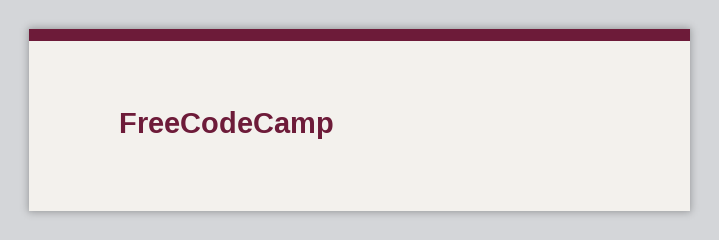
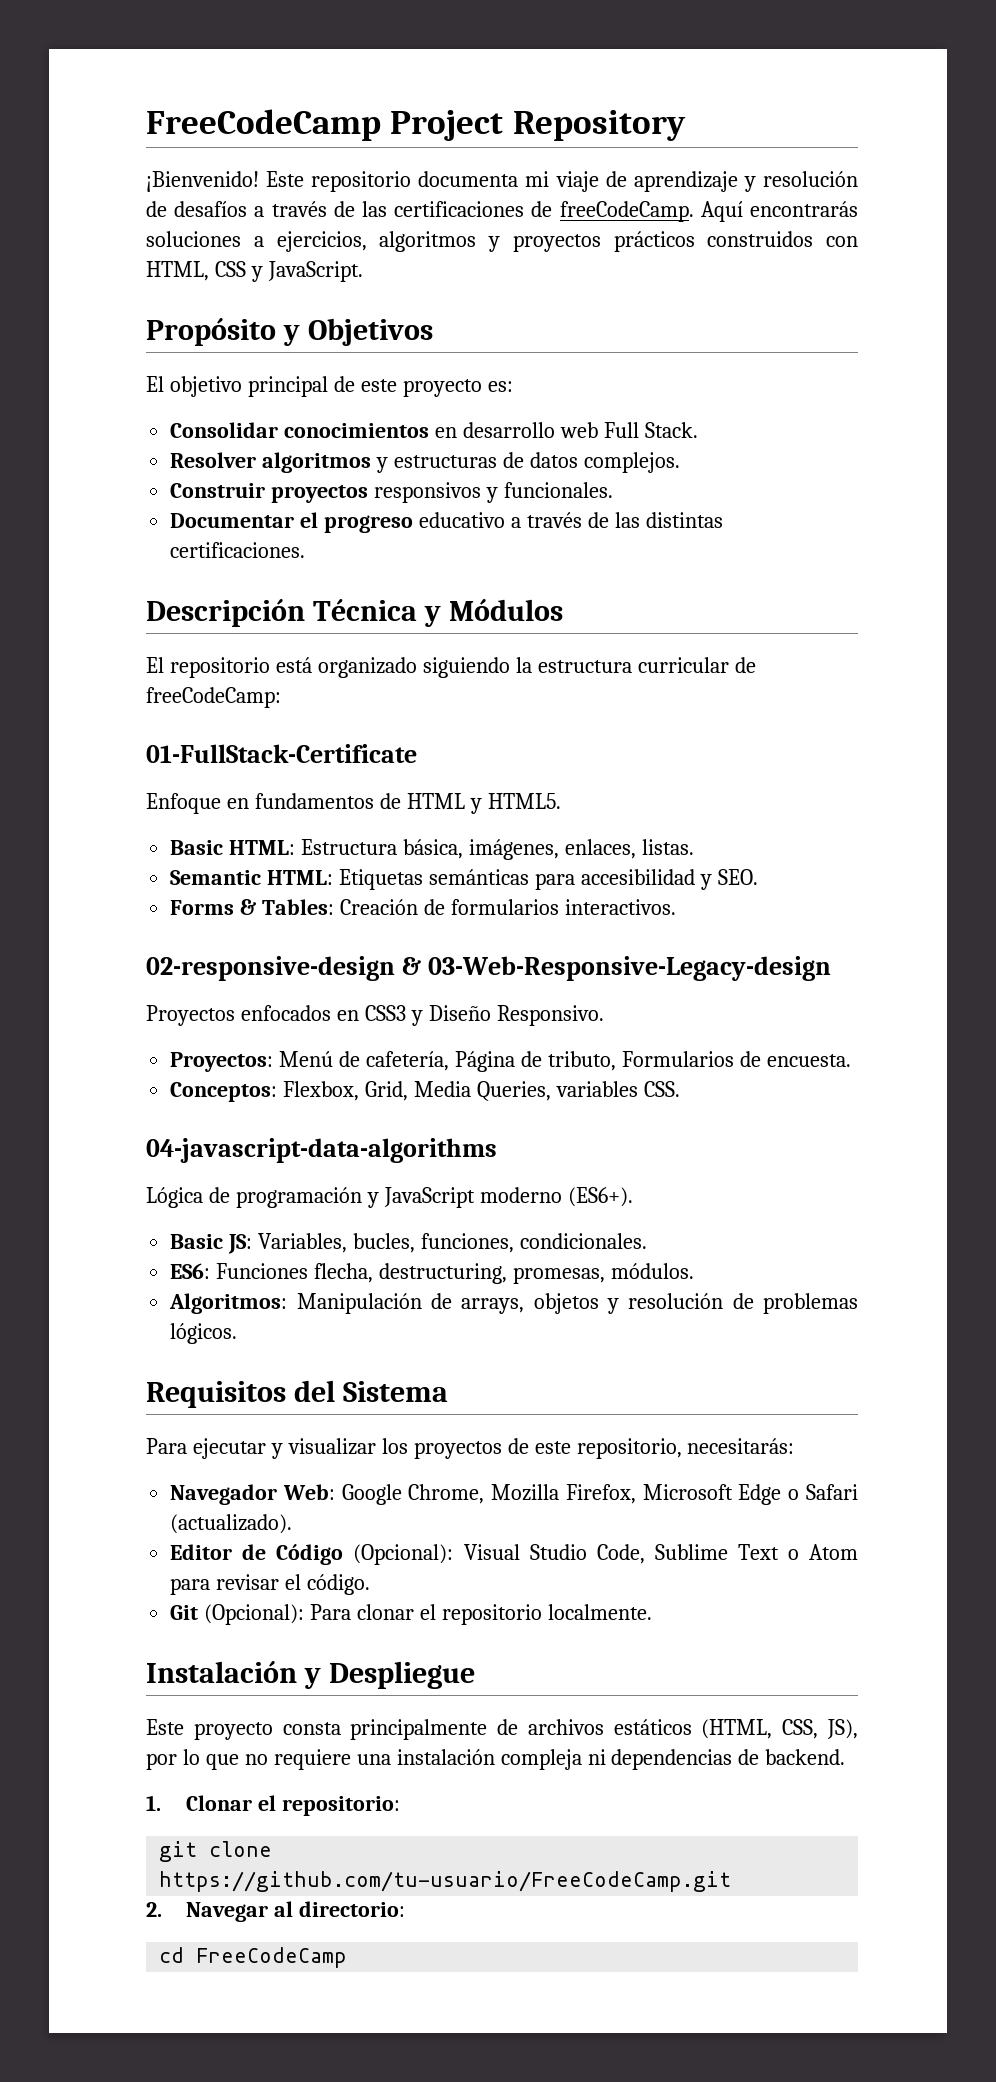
[119,111,334,139] FreeCodeCamp -> [146,109,686,141] [146,171,858,192] [146,201,858,222] [146,231,858,252] [146,261,363,282] [146,318,433,346] [146,376,513,397] [170,422,698,438] [170,452,680,473] [170,482,613,503] [170,512,723,533] [170,542,306,558] [146,599,563,627] [146,657,756,678] [146,687,281,708] [146,744,417,763] [146,793,561,814] [170,839,694,860] [170,869,758,890] [170,899,676,915] [146,956,831,981] [146,1005,604,1026] [170,1051,851,1072] [170,1081,680,1102] [146,1138,497,1163] [146,1187,633,1208] [170,1233,647,1254] [170,1263,694,1284] [169,1293,859,1314] [170,1323,238,1344] [146,1380,448,1408] [146,1438,795,1459] [170,1484,858,1505] [170,1514,293,1534] [170,1544,859,1565] [170,1574,371,1595] [170,1604,652,1625] [146,1661,475,1689] [146,1719,859,1740] [146,1749,846,1770] [146,1795,400,1816] [159,1841,273,1862] [159,1871,732,1892] [146,1901,405,1922] [159,1947,348,1968] FreeCodeCamp Project Repository // ¡Bienvenido! Este repositorio documenta mi viaje de aprendizaje y resolución de desafíos a través de las certificaciones de freeCodeCamp. Aquí encontrarás soluciones a ejercicios, algoritmos y proyectos prácticos construidos con HTML, CSS y JavaScript. // Propósito y Objetivos // El objetivo principal de este proyecto es: // Consolidar conocimientos en desarrollo web Full Stack. // Resolver algoritmos y estructuras de datos complejos. // Construir proyectos responsivos y funcionales. // Documentar el progreso educativo a través de las distintas certificaciones. // Descripción Técnica y Módulos // El repositorio está organizado siguiendo la estructura curricular de freeCodeCamp: // 01-FullStack-Certificate // Enfoque en fundamentos de HTML y HTML5. // Basic HTML: Estructura básica, imágenes, enlaces, listas. // Semantic HTML: Etiquetas semánticas para accesibilidad y SEO. // Forms & Tables: Creación de formularios interactivos. // 02-responsive-design & 03-Web-Responsive-Legacy-design // Proyectos enfocados en CSS3 y Diseño Responsivo. // Proyectos: Menú de cafetería, Página de tributo, Formularios de encuesta. // Conceptos: Flexbox, Grid, Media Queries, variables CSS. // 04-javascript-data-algorithms // Lógica de programación y JavaScript moderno (ES6+). // Basic JS: Variables, bucles, funciones, condicionales. // ES6: Funciones flecha, destructuring, promesas, módulos. // Algoritmos: Manipulación de arrays, objetos y resolución de problemas lógicos. // Requisitos del Sistema // Para ejecutar y visualizar los proyectos de este repositorio, necesitarás: // Navegador Web: Google Chrome, Mozilla Firefox, Microsoft Edge o Safari (actualizado). // Editor de Código (Opcional): Visual Studio Code, Sublime Text o Atom para revisar el código. // Git (Opcional): Para clonar el repositorio localmente. // Instalación y Despliegue // Este proyecto consta principalmente de archivos estáticos (HTML, CSS, JS), por lo que no requiere una instalación compleja ni dependencias de backend. // 1. Clonar el repositorio: // git clone https://github.com/tu-usuario/FreeCodeCamp.git // 2. Navegar al directorio: // cd FreeCodeCamp

